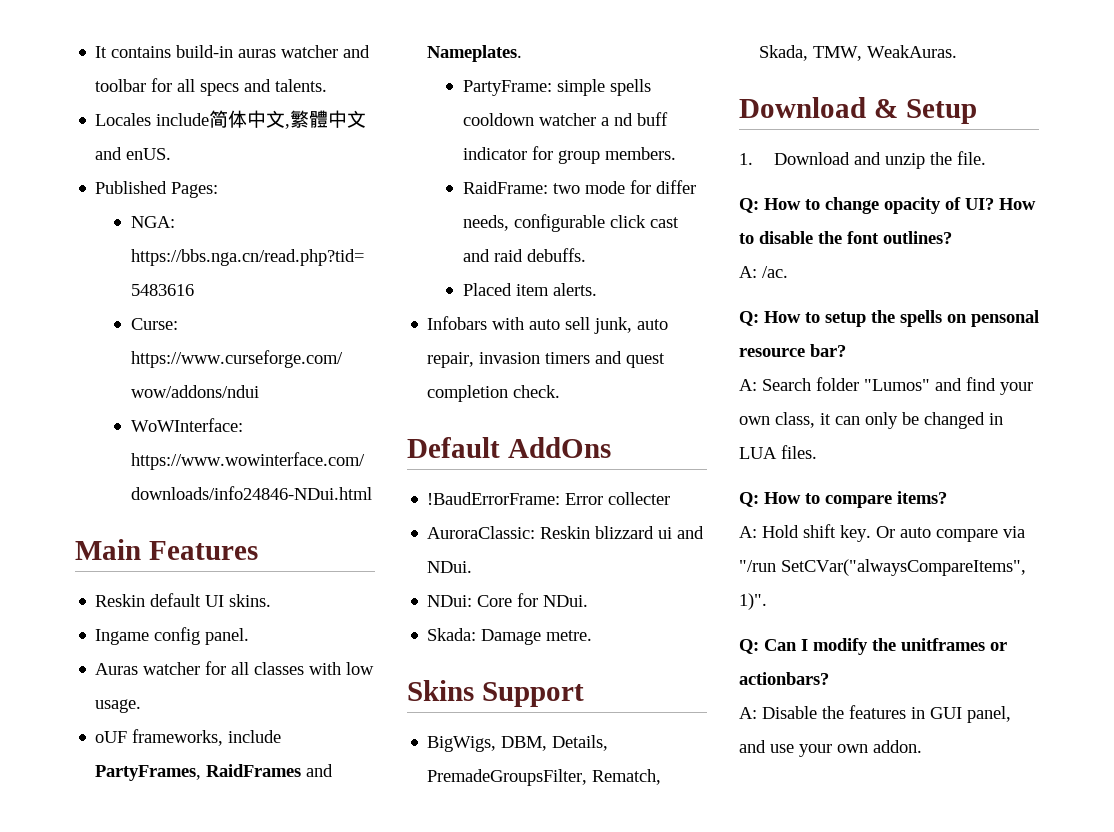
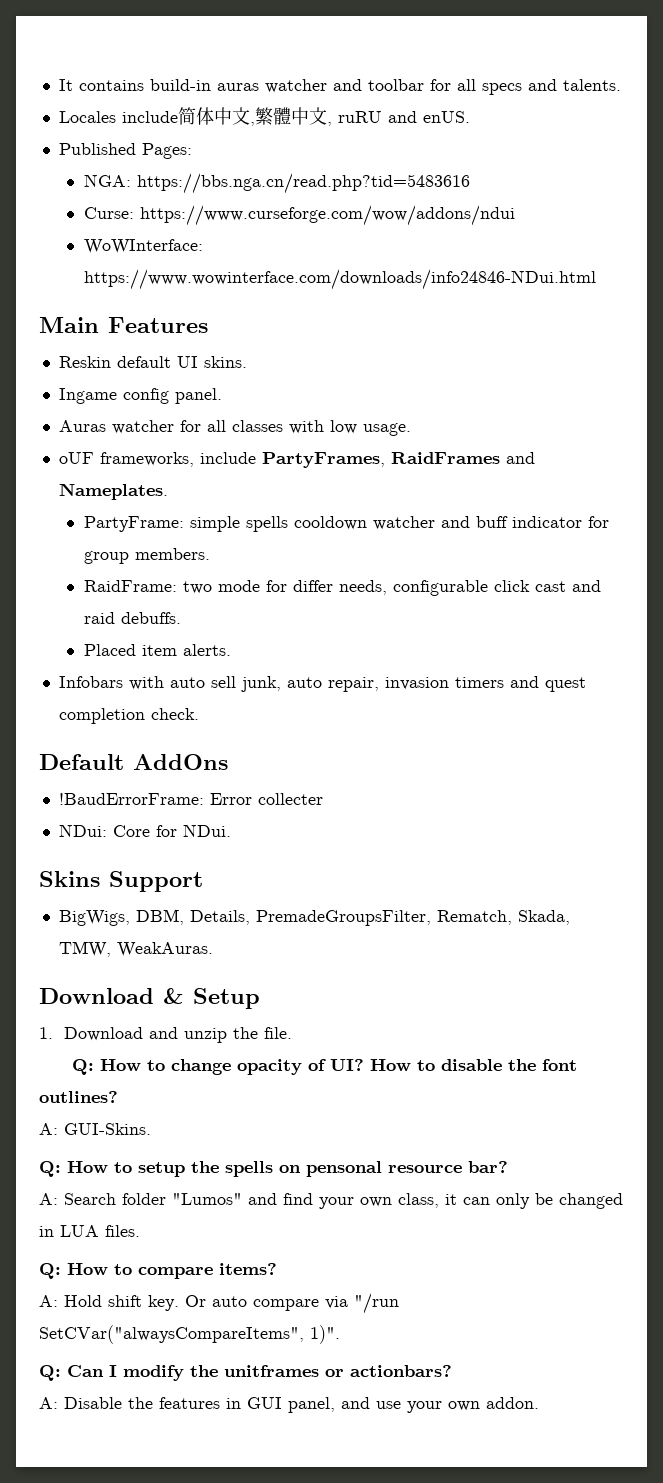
(367, 119) none -> [326,111,382,126] , ruRU
[600,113,633,126] a nd -> [440,516,470,528] and
[427,526,705,539] [427,561,473,573] // AuroraClassic: Reskin blizzard ui and NDui. -> (323, 799) none
[427,628,593,645] // Skada: Damage metre. -> (231, 830) none
[762,266,788,278] /ac. -> [64,1123,151,1135] GUI-Skins.

